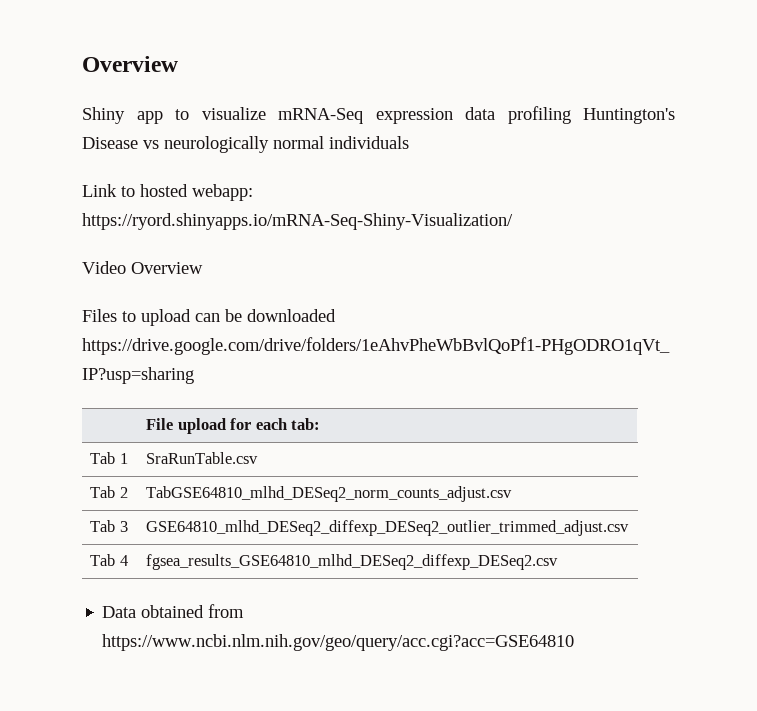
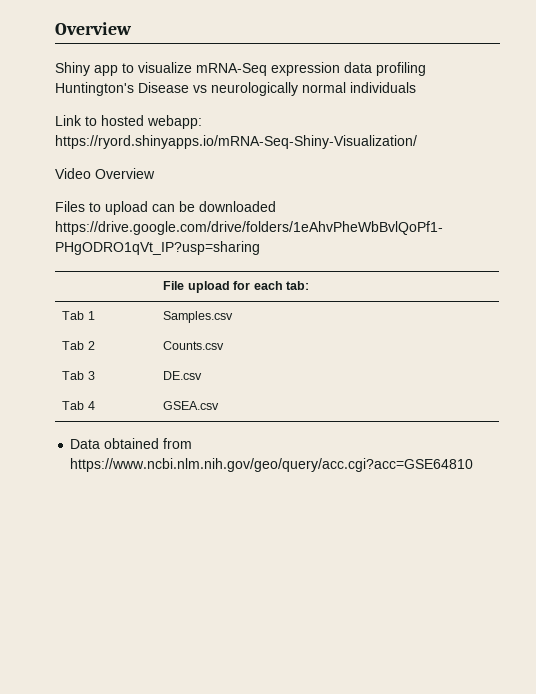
[146,452,259,464] SraRunTable.csv -> [163,311,234,323] Samples.csv
[146,486,513,502] TabGSE64810_mlhd_DESeq2_norm_counts_adjust.csv -> [163,341,225,350] Counts.csv
[146,520,630,536] GSE64810_mlhd_DESeq2_diffexp_DESeq2_outlier_trimmed_adjust.csv -> [163,371,203,380] DE.csv
[146,554,559,570] fgsea_results_GSE64810_mlhd_DESeq2_diffexp_DESeq2.csv -> [163,401,220,410] GSEA.csv

